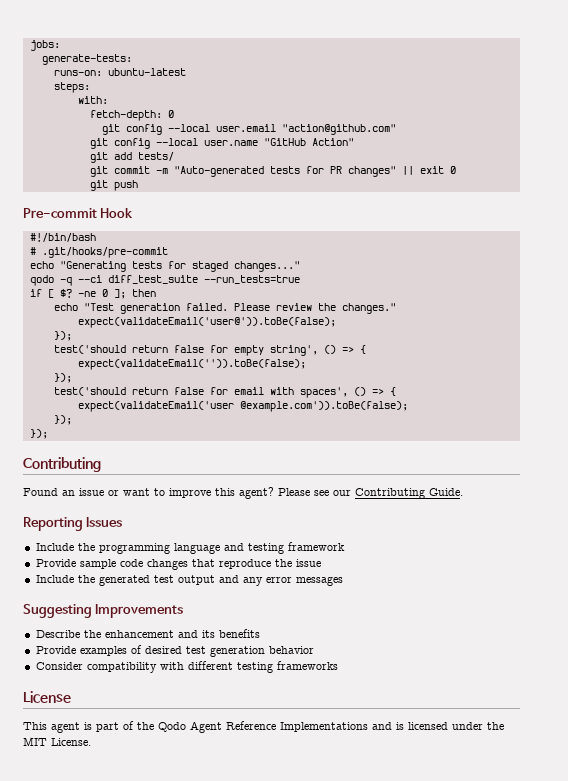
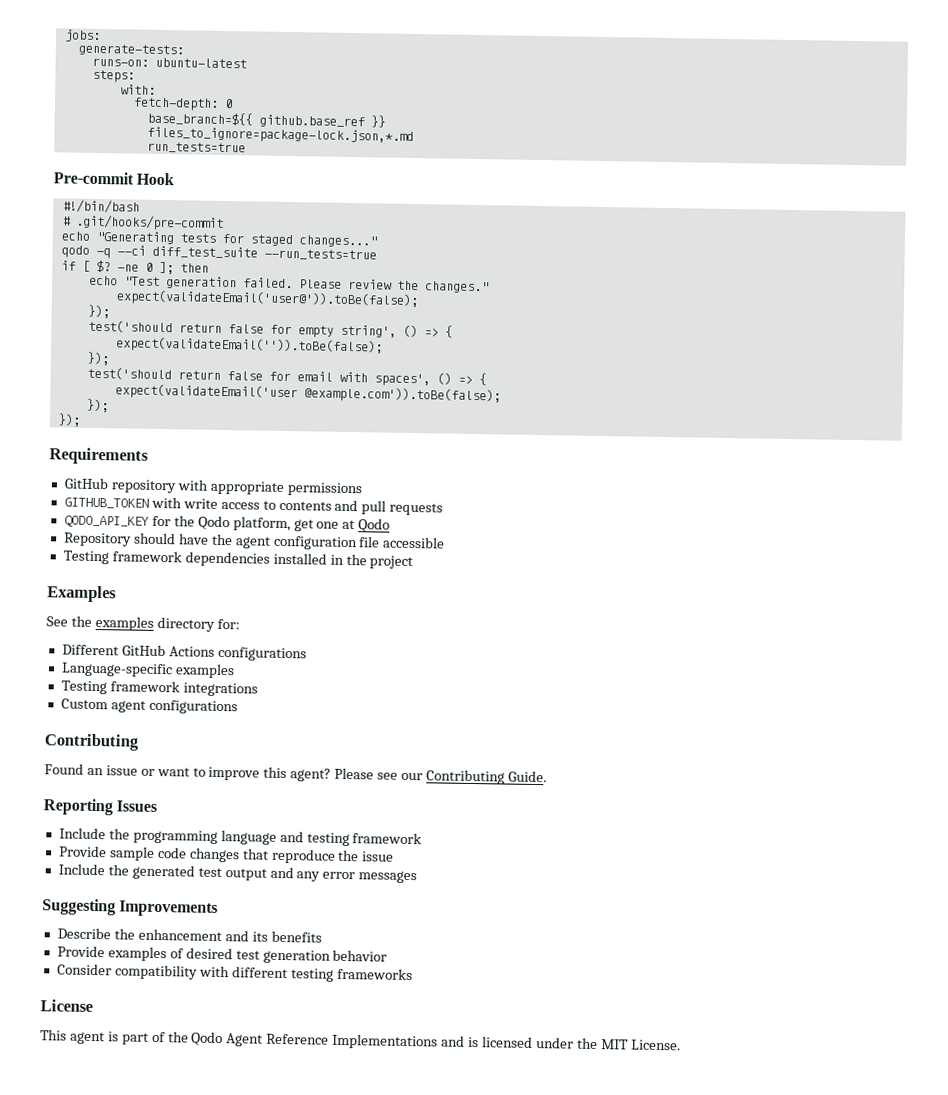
[101,124,396,135] [89,138,354,149] [89,152,174,163] [89,166,456,177] [89,180,138,191] git config --local user.email "action@github.com" // git config --local user.name "GitHub Action" // git add tests/ // git commit -m "Auto-generated tests for PR changes" || exit 0 // git push -> [146,111,386,129] [146,126,414,144] [146,141,246,154] base_branch=${{ github.base_ref }} // files_to_ignore=package-lock.json,*.md // run_tests=true
(48, 434) none -> [49,447,149,465] [63,477,363,497] [63,496,444,516] [63,515,391,533] [62,532,446,551] [62,550,414,570] [47,585,117,603] [46,615,240,632] [61,644,307,662] [60,662,235,679] [60,680,258,697] [60,698,238,715] // Requirements // GitHub repository with appropriate permissions // GITHUB_TOKEN with write access to contents and pull requests // QODO_API_KEY for the Qodo platform, get one at Qodo // Repository should have the agent configuration file accessible // Testing framework dependencies installed in the project // Examples // See the examples directory for: // Different GitHub Actions configurations // Language-specific examples // Testing framework integrations // Custom agent configurations

